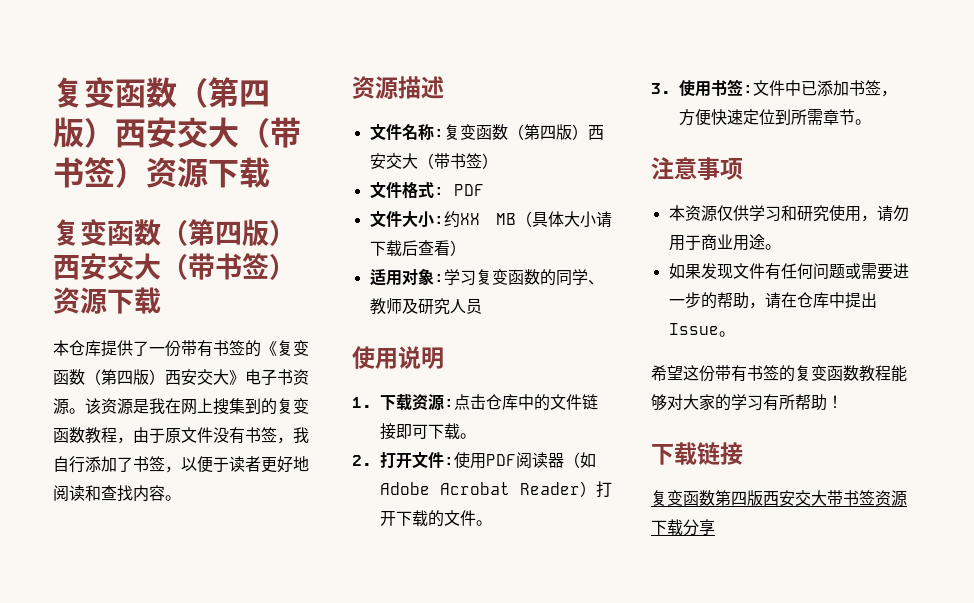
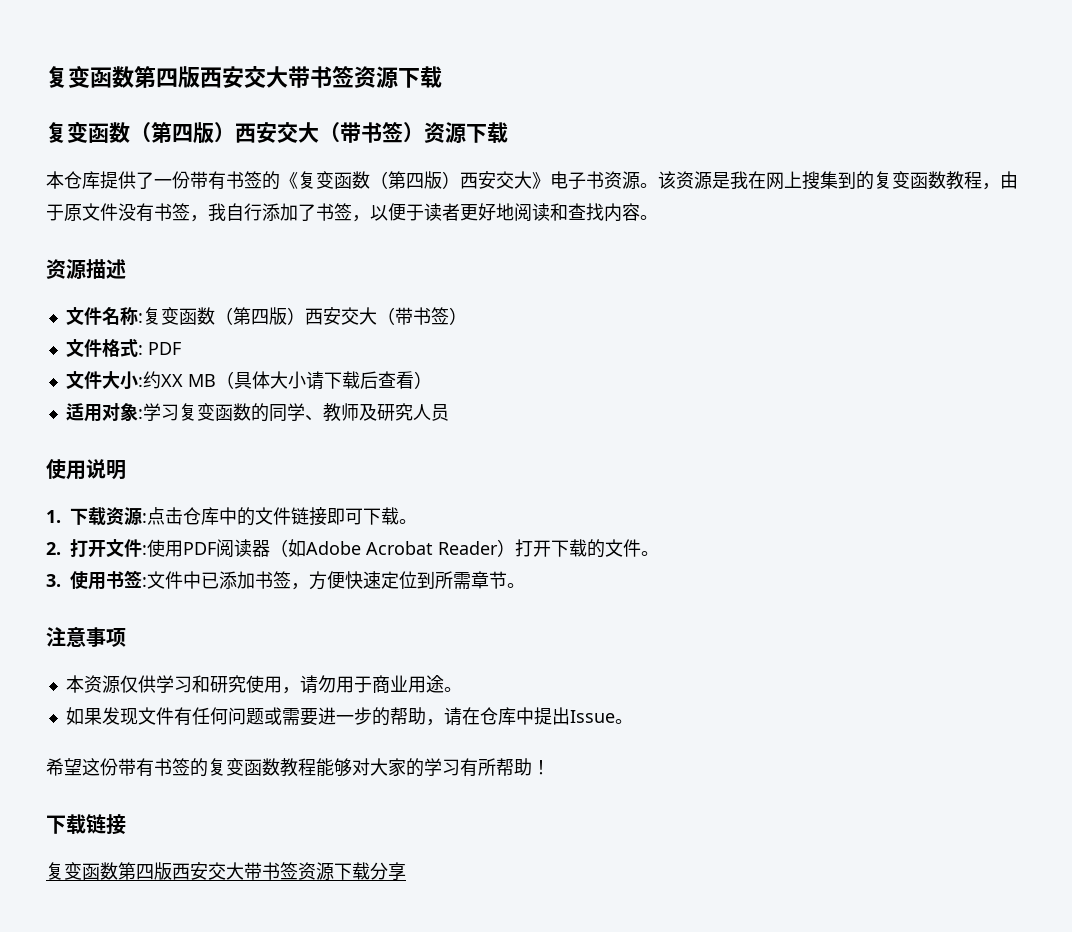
[53,77,270,108] [53,117,301,148] [53,157,146,188] 复变函数（第四版）西安交大（带书签） -> [46,65,354,88] 复变函数第四版西安交大带书签

